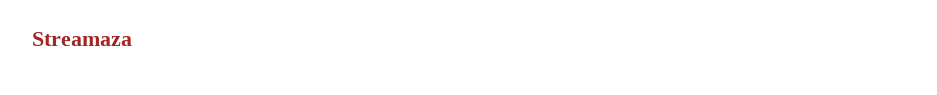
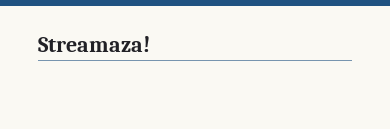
[32,32,132,46] Streamaza -> [38,36,150,52] Streamaza!

